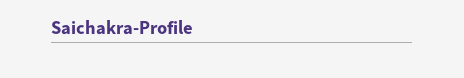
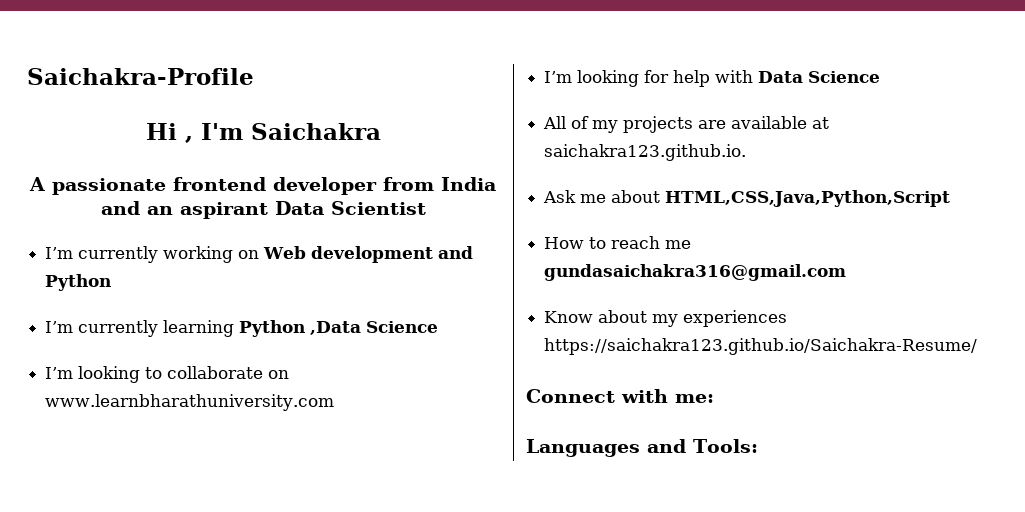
(193, 27) none -> [145,123,381,143] [29,177,496,195] [100,201,426,219] [45,246,474,263] [45,274,112,291] [45,320,439,337] [45,366,290,383] [45,394,335,411] [544,70,881,87] [543,116,830,133] [544,144,747,161] [543,190,951,207] [544,236,692,249] [544,264,847,281] [544,310,788,327] [544,338,978,355] [526,389,714,403] [526,439,758,457] // Hi , I'm Saichakra // A passionate frontend developer from India and an aspirant Data Scientist // I’m currently working on Web development and Python // I’m currently learning Python ,Data Science // I’m looking to collaborate on www.learnbharathuniversity.com // I’m looking for help with Data Science // All of my projects are available at saichakra123.github.io. // Ask me about HTML,CSS,Java,Python,Script // How to reach me gundasaichakra316@gmail.com // Know about my experiences https://saichakra123.github.io/Saichakra-Resume/ // Connect with me: // Languages and Tools:

